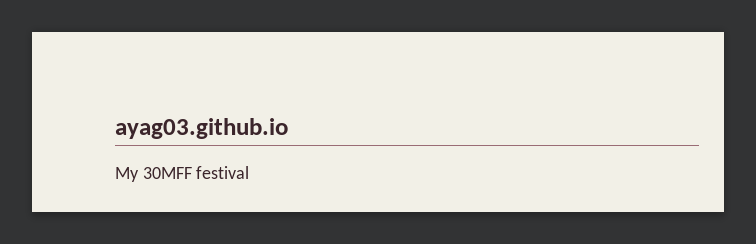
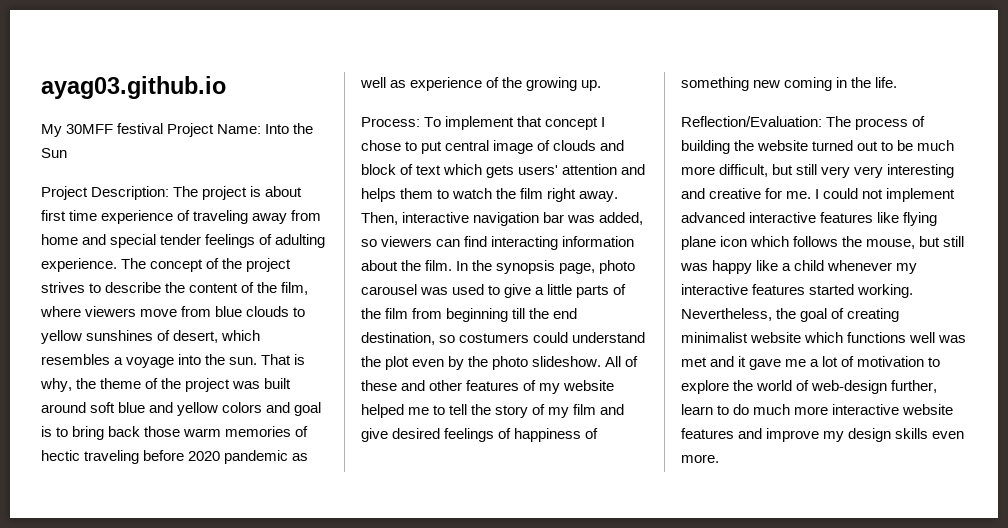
(250, 172) none -> [167,123,314,137] [41,148,67,158] [41,186,303,200] [41,210,322,224] [41,234,326,248] [41,258,292,272] [41,282,309,295] [40,306,306,317] [41,330,261,344] [41,354,306,368] [40,378,292,392] [41,402,322,416] [41,426,309,440] [41,450,309,464] [360,77,602,91] [361,116,606,130] [361,140,625,154] [361,164,646,178] [361,188,619,202] [361,212,644,226] [361,236,635,250] [361,260,636,274] [361,284,627,298] [361,308,578,322] [361,332,646,345] [361,356,639,370] [361,380,615,394] [361,404,625,418] [361,428,599,442] [681,77,898,91] [681,116,926,130] [681,140,955,154] [681,164,955,178] [681,188,956,202] [681,212,938,226] [681,236,965,250] [680,260,918,274] [681,284,914,298] [681,308,900,322] [681,332,967,343] [681,356,941,370] [681,380,938,394] [681,404,954,415] [681,428,965,442] [681,454,719,463] Project Name: Into the Sun // Project Description: The project is about first time experience of traveling away from home and special tender feelings of adulting experience. The concept of the project strives to describe the content of the film, where viewers move from blue clouds to yellow sunshines of desert, which resembles a voyage into the sun. That is why, the theme of the project was built around soft blue and yellow colors and goal is to bring back those warm memories of hectic traveling before 2020 pandemic as well as experience of the growing up. // Process: To implement that concept I chose to put central image of clouds and block of text which gets users' attention and helps them to watch the film right away. Then, interactive navigation bar was added, so viewers can find interacting information about the film. In the synopsis page, photo carousel was used to give a little parts of the film from beginning till the end destination, so costumers could understand the plot even by the photo slideshow. All of these and other features of my website helped me to tell the story of my film and give desired feelings of happiness of something new coming in the life. // Reflection/Evaluation: The process of building the website turned out to be much more difficult, but still very very interesting and creative for me. I could not implement advanced interactive features like flying plane icon which follows the mouse, but still was happy like a child whenever my interactive features started working. Nevertheless, the goal of creating minimalist website which functions well was met and it gave me a lot of motivation to explore the world of web-design further, learn to do much more interactive website features and improve my design skills even more.

